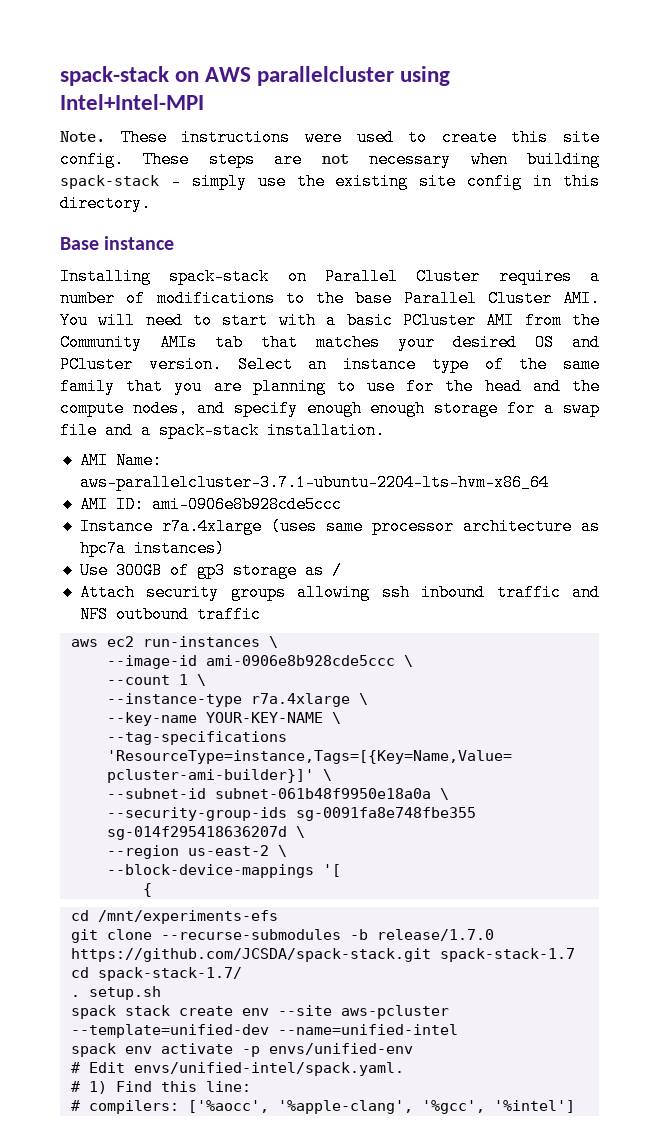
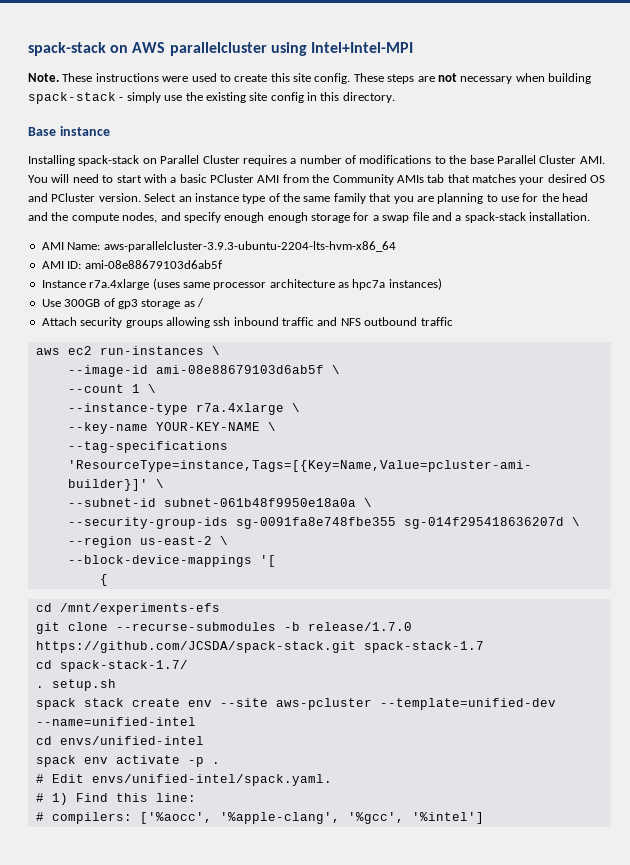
[79,474,549,491] aws-parallelcluster-3.7.1-ubuntu-2204-lts-hvm-x86_64 -> [103,241,396,252] aws-parallelcluster-3.9.3-ubuntu-2204-lts-hvm-x86_64
[151,496,342,513] ami-0906e8b928cde5ccc -> [84,260,222,269] ami-08e88679103d6ab5f
[205,655,395,666] ami-0906e8b928cde5ccc -> [155,365,324,374] ami-08e88679103d6ab5f
(458, 1029) none -> [35,736,204,745] // cd envs/unified-intel
[268,1043,413,1055] envs/unified-env -> [211,762,220,764] .

